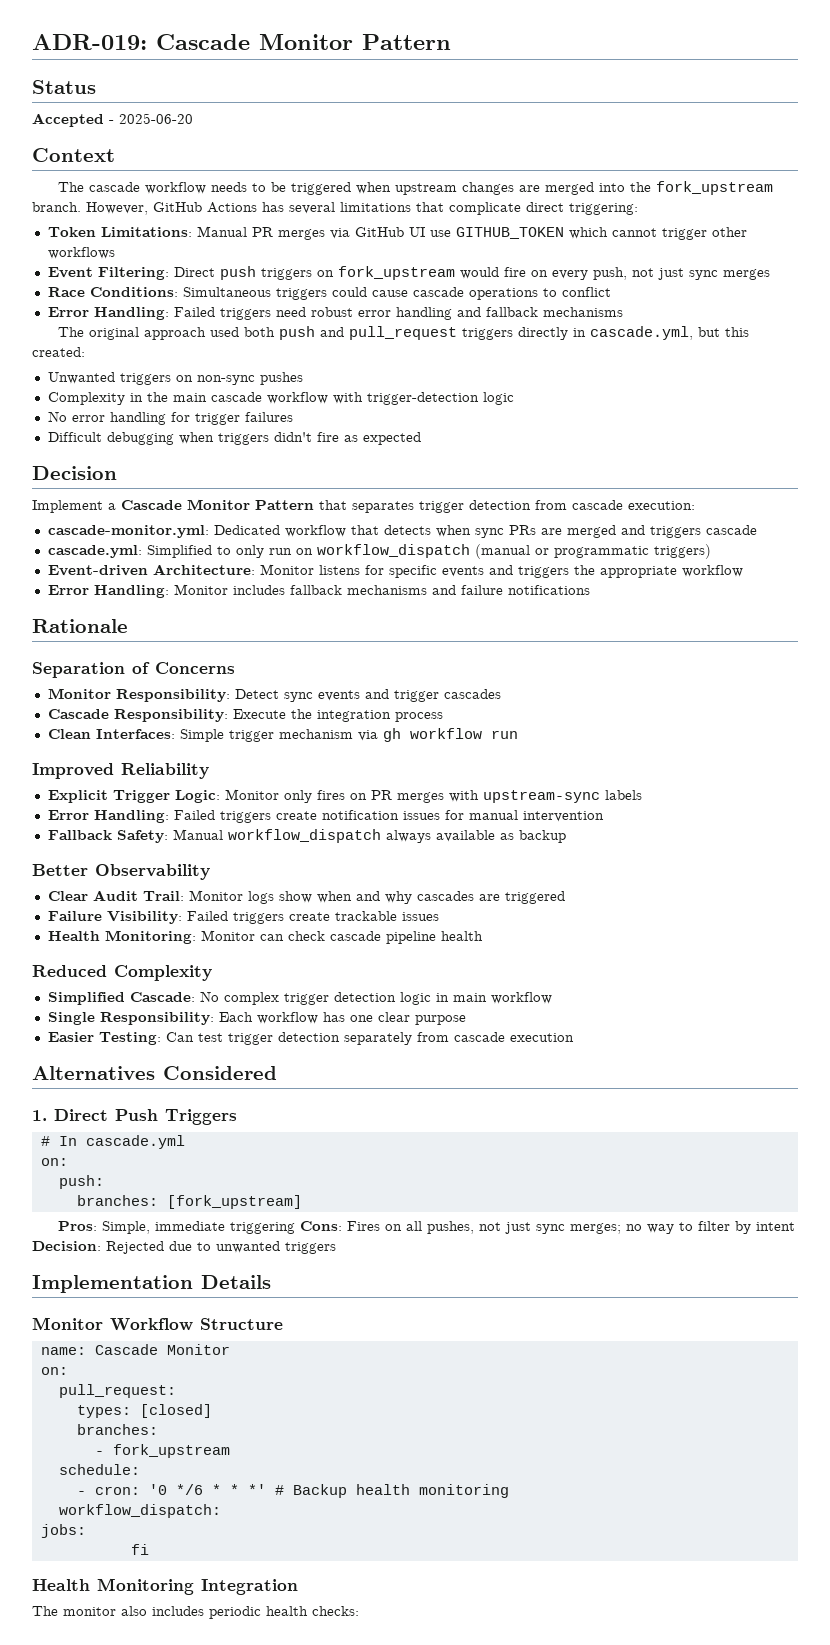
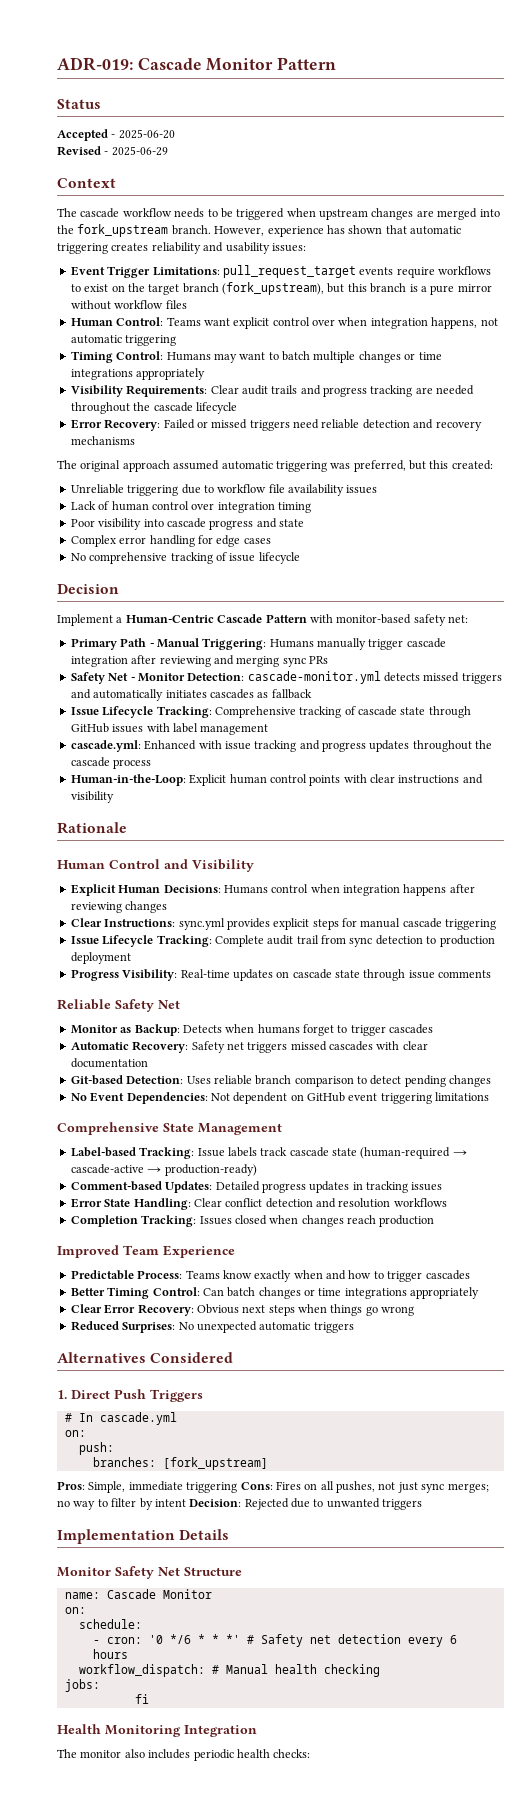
(193, 118) none -> [57,146,168,156] // Revised - 2025-06-29
[153,202,638,215] [47,226,747,240] [47,247,115,259] [47,266,770,280] [47,287,611,300] [47,307,623,320] [58,326,750,340] [32,347,85,357] [47,372,303,385] [47,392,514,405] [47,411,293,425] [47,432,421,445] [32,466,117,480] [32,499,695,513] [47,525,757,538] [47,544,711,559] [47,564,743,578] [47,584,590,598] [32,619,128,633] [32,662,235,678] [47,688,501,702] [47,709,443,722] [47,728,518,742] [32,763,209,779] [47,789,642,803] [47,810,604,823] [47,829,566,843] [32,864,210,880] [47,890,565,904] [47,911,439,924] [47,930,483,944] [32,965,212,981] [47,991,552,1005] [47,1012,466,1025] [47,1032,574,1045] GitHub Actions has several limitations that complicate direct triggering: // Token Limitations: Manual PR merges via GitHub UI use GITHUB_TOKEN which cannot trigger other workflows // Event Filtering: Direct push triggers on fork_upstream would fire on every push, not just sync merges // Race Conditions: Simultaneous triggers could cause cascade operations to conflict // Error Handling: Failed triggers need robust error handling and fallback mechanisms // The original approach used both push and pull_request triggers directly in cascade.yml, but this created: // Unwanted triggers on non-sync pushes // Complexity in the main cascade workflow with trigger-detection logic // No error handling for trigger failures // Difficult debugging when triggers didn't fire as expected // Decision // Implement a Cascade Monitor Pattern that separates trigger detection from cascade execution: // cascade-monitor.yml: Dedicated workflow that detects when sync PRs are merged and triggers cascade // cascade.yml: Simplified to only run on workflow_dispatch (manual or programmatic triggers) // Event-driven Architecture: Monitor listens for specific events and triggers the appropriate workflow // Error Handling: Monitor includes fallback mechanisms and failure notifications // Rationale // Separation of Concerns // Monitor Responsibility: Detect sync events and trigger cascades // Cascade Responsibility: Execute the integration process // Clean Interfaces: Simple trigger mechanism via gh workflow run // Improved Reliability // Explicit Trigger Logic: Monitor only fires on PR merges with upstream-sync labels // Error Handling: Failed triggers create notification issues for manual intervention // Fallback Safety: Manual workflow_dispatch always available as backup // Better Observability // Clear Audit Trail: Monitor logs show when and why cascades are triggered // Failure Visibility: Failed triggers create trackable issues // Health Monitoring: Monitor can check cascade pipeline health // Reduced Complexity // Simplified Cascade: No complex trigger detection logic in main workflow // Single Responsibility: Each workflow has one clear purpose // Easier Testing: Can test trigger detection separately from cascade execution -> [267,225,461,237] [57,242,306,254] [70,265,491,278] [70,282,492,295] [70,300,187,310] [70,317,498,329] [70,335,177,346] [70,351,442,363] [70,368,206,380] [70,385,475,397] [70,402,237,414] [70,419,482,431] [70,436,135,445] [57,460,493,472] [70,484,378,496] [70,501,311,513] [70,518,304,530] [70,535,271,547] [70,552,300,564] [57,584,119,594] [57,614,468,626] [70,638,446,650] [70,655,328,667] [70,671,502,684] [70,689,312,701] [70,706,471,718] [70,723,269,735] [70,740,493,752] [70,757,152,769] [70,774,483,786] [70,791,114,803] [57,822,127,834] [57,859,254,872] [70,884,475,896] [70,901,168,913] [70,918,497,930] [70,935,495,947] [70,952,131,964] [70,969,492,981] [57,999,180,1012] [70,1024,434,1036] [70,1041,428,1053] [70,1058,148,1068] [70,1075,492,1087] [70,1092,490,1104] [57,1122,282,1135] [70,1147,467,1159] [70,1164,257,1176] [70,1181,443,1193] [70,1198,447,1210] [70,1215,435,1227] [57,1245,235,1258] [70,1270,470,1282] [70,1287,480,1299] [70,1304,415,1316] [70,1321,354,1333] experience has shown that automatic triggering creates reliability and usability issues: // Event Trigger Limitations: pull_request_target events require workflows to exist on the target branch (fork_upstream), but this branch is a pure mirror without workflow files // Human Control: Teams want explicit control over when integration happens, not automatic triggering // Timing Control: Humans may want to batch multiple changes or time integrations appropriately // Visibility Requirements: Clear audit trails and progress tracking are needed throughout the cascade lifecycle // Error Recovery: Failed or missed triggers need reliable detection and recovery mechanisms // The original approach assumed automatic triggering was preferred, but this created: // Unreliable triggering due to workflow file availability issues // Lack of human control over integration timing // Poor visibility into cascade progress and state // Complex error handling for edge cases // No comprehensive tracking of issue lifecycle // Decision // Implement a Human-Centric Cascade Pattern with monitor-based safety net: // Primary Path - Manual Triggering: Humans manually trigger cascade integration after reviewing and merging sync PRs // Safety Net - Monitor Detection: cascade-monitor.yml detects missed triggers and automatically initiates cascades as fallback // Issue Lifecycle Tracking: Comprehensive tracking of cascade state through GitHub issues with label management // cascade.yml: Enhanced with issue tracking and progress updates throughout the cascade process // Human-in-the-Loop: Explicit human control points with clear instructions and visibility // Rationale // Human Control and Visibility // Explicit Human Decisions: Humans control when integration happens after reviewing changes // Clear Instructions: sync.yml provides explicit steps for manual cascade triggering // Issue Lifecycle Tracking: Complete audit trail from sync detection to production deployment // Progress Visibility: Real-time updates on cascade state through issue comments // Reliable Safety Net // Monitor as Backup: Detects when humans forget to trigger cascades // Automatic Recovery: Safety net triggers missed cascades with clear documentation // Git-based Detection: Uses reliable branch comparison to detect pending changes // No Event Dependencies: Not dependent on GitHub event triggering limitations // Comprehensive State Management // Label-based Tracking: Issue labels track cascade state (human-required → cascade-active → production-ready) // Comment-based Updates: Detailed progress updates in tracking issues // Error State Handling: Clear conflict detection and resolution workflows // Completion Tracking: Issues closed when changes reach production // Improved Team Experience // Predictable Process: Teams know exactly when and how to trigger cascades // Better Timing Control: Can batch changes or time integrations appropriately // Clear Error Recovery: Obvious next steps when things go wrong // Reduced Surprises: No unexpected automatic triggers
[110,1318,193,1331] Workflow -> [115,1566,180,1579] Safety Net
[58,1384,176,1398] [76,1404,212,1418] [76,1424,158,1435] [94,1444,230,1458] // pull_request: // types: [closed] // branches: // - fork_upstream -> (86, 1610) none
[292,1484,509,1498] [58,1504,221,1518] Backup health monitoring // workflow_dispatch: -> [260,1634,457,1647] [92,1649,128,1659] [78,1664,380,1677] Safety net detection every 6 hours // workflow_dispatch: # Manual health checking

